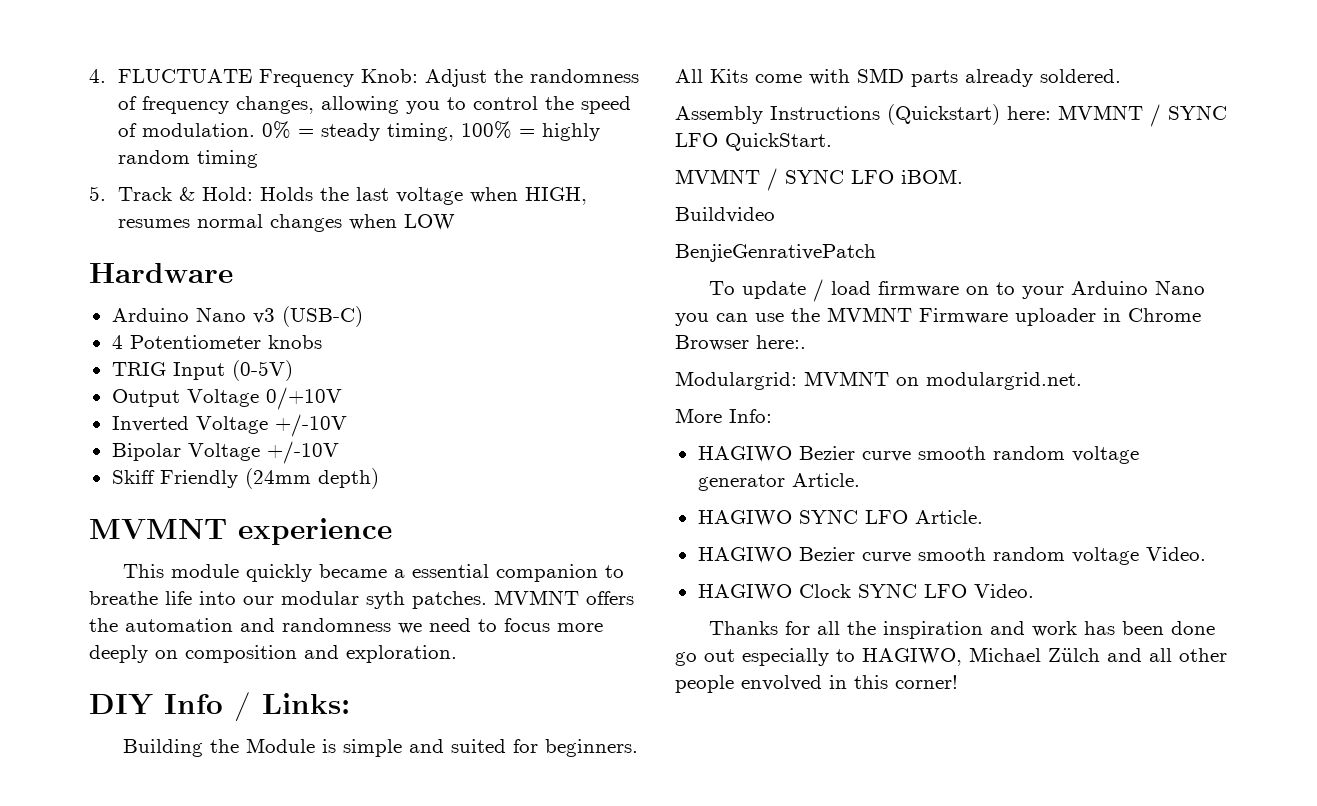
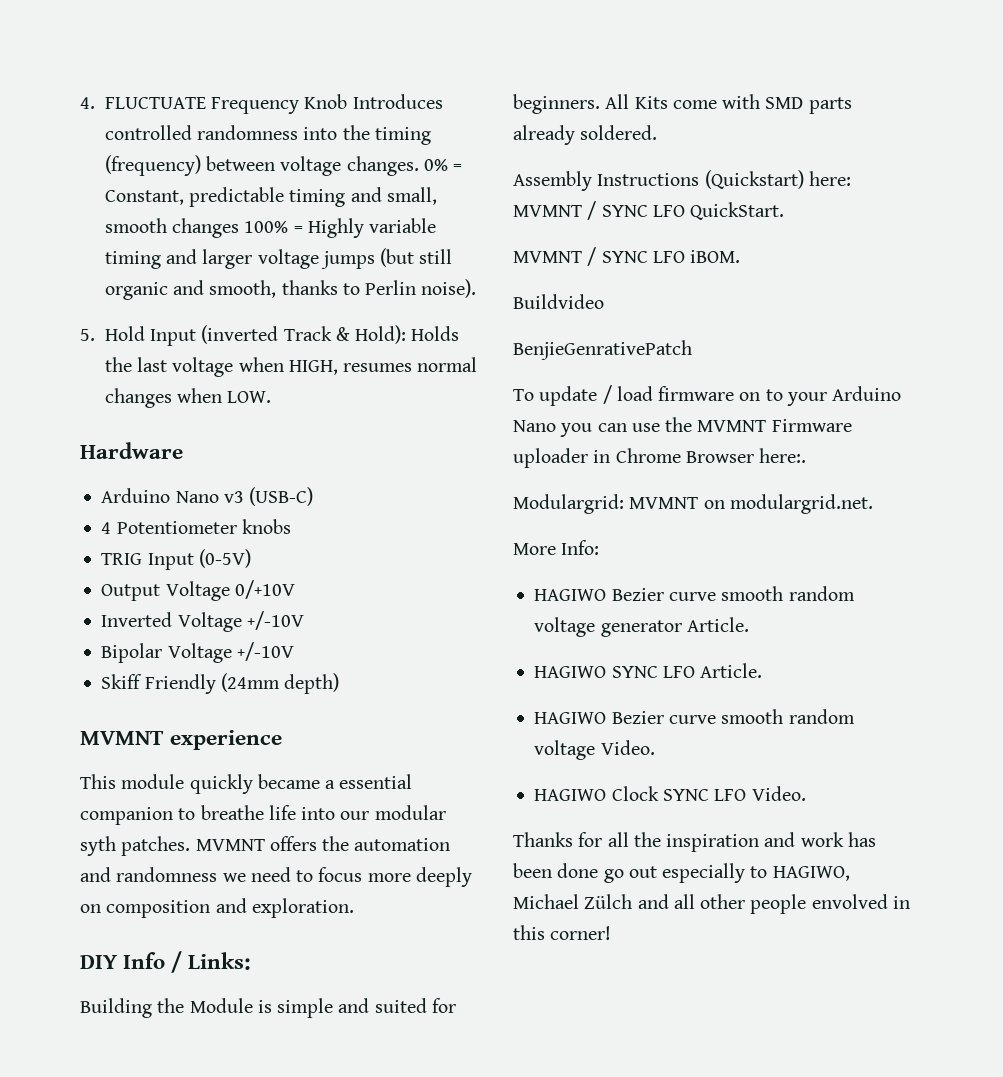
[361,69,640,87] [118,96,632,114] [118,121,601,141] [118,150,259,168] [89,186,106,201] Knob: Adjust the randomness of frequency changes, allowing you to control the speed of modulation. 0% = steady timing, 100% = highly random timing // 5. -> [304,94,443,109] [104,125,431,145] [104,155,463,176] [104,187,437,207] [104,218,437,238] [104,248,453,269] [104,279,477,300] [80,325,279,346] Knob Introduces controlled randomness into the timing (frequency) between voltage changes. 0% = Constant, predictable timing and small, smooth changes 100% = Highly variable timing and larger voltage jumps (but still organic and smooth, thanks to Perlin noise). // 5. Hold Input (inverted
[202,187,254,201] Hold: -> [355,325,407,344] Hold):
[404,214,456,230] LOW -> [227,391,272,403] LOW.

